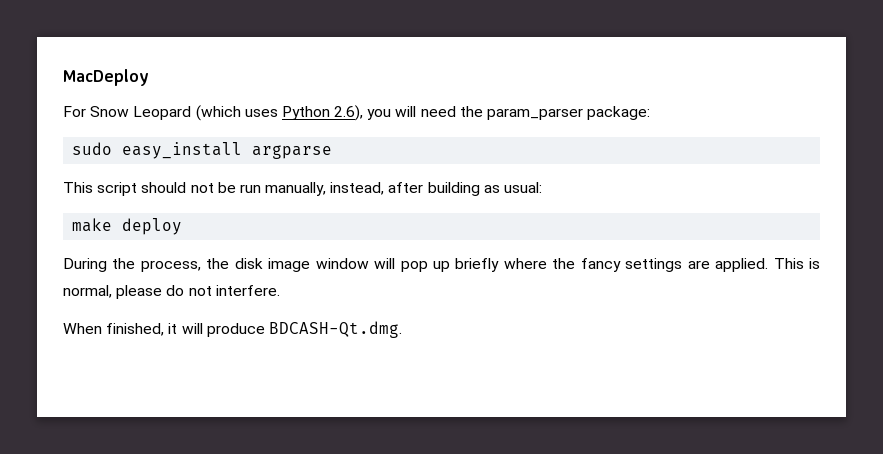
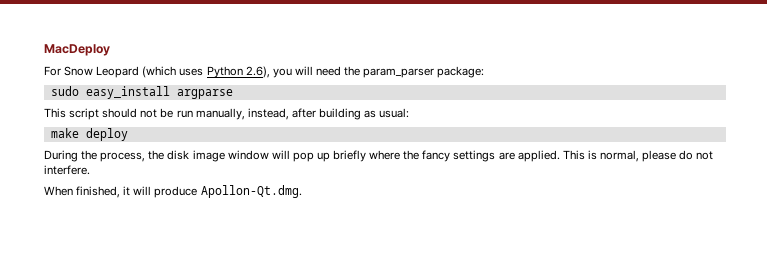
[268,321,402,338] BDCASH-Qt.dmg. -> [200,185,302,198] Apollon-Qt.dmg.

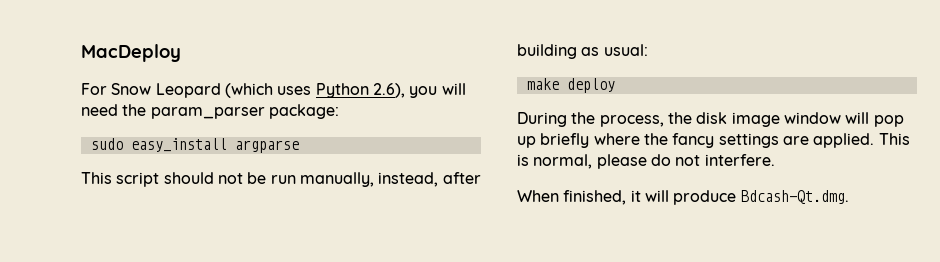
[200,185,302,198] Apollon-Qt.dmg. -> [740,190,849,204] Bdcash-Qt.dmg.

